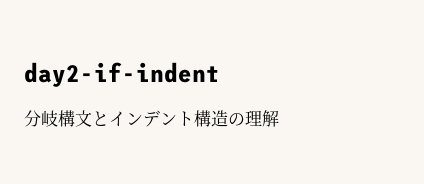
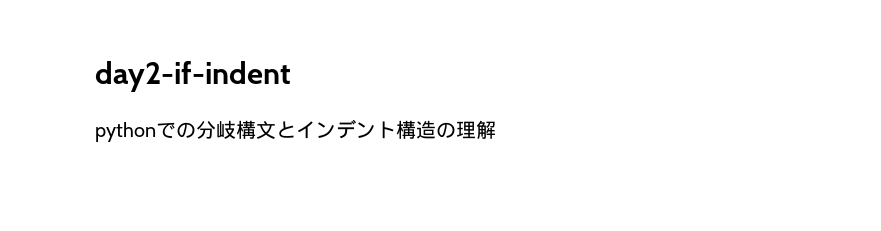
(220, 74) none -> [95,122,196,142] pythonでの

